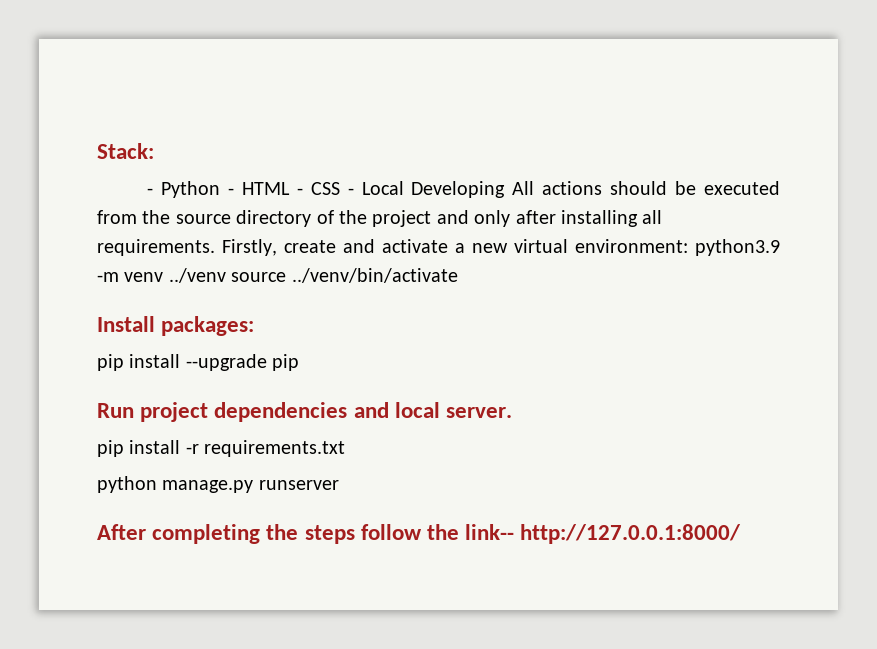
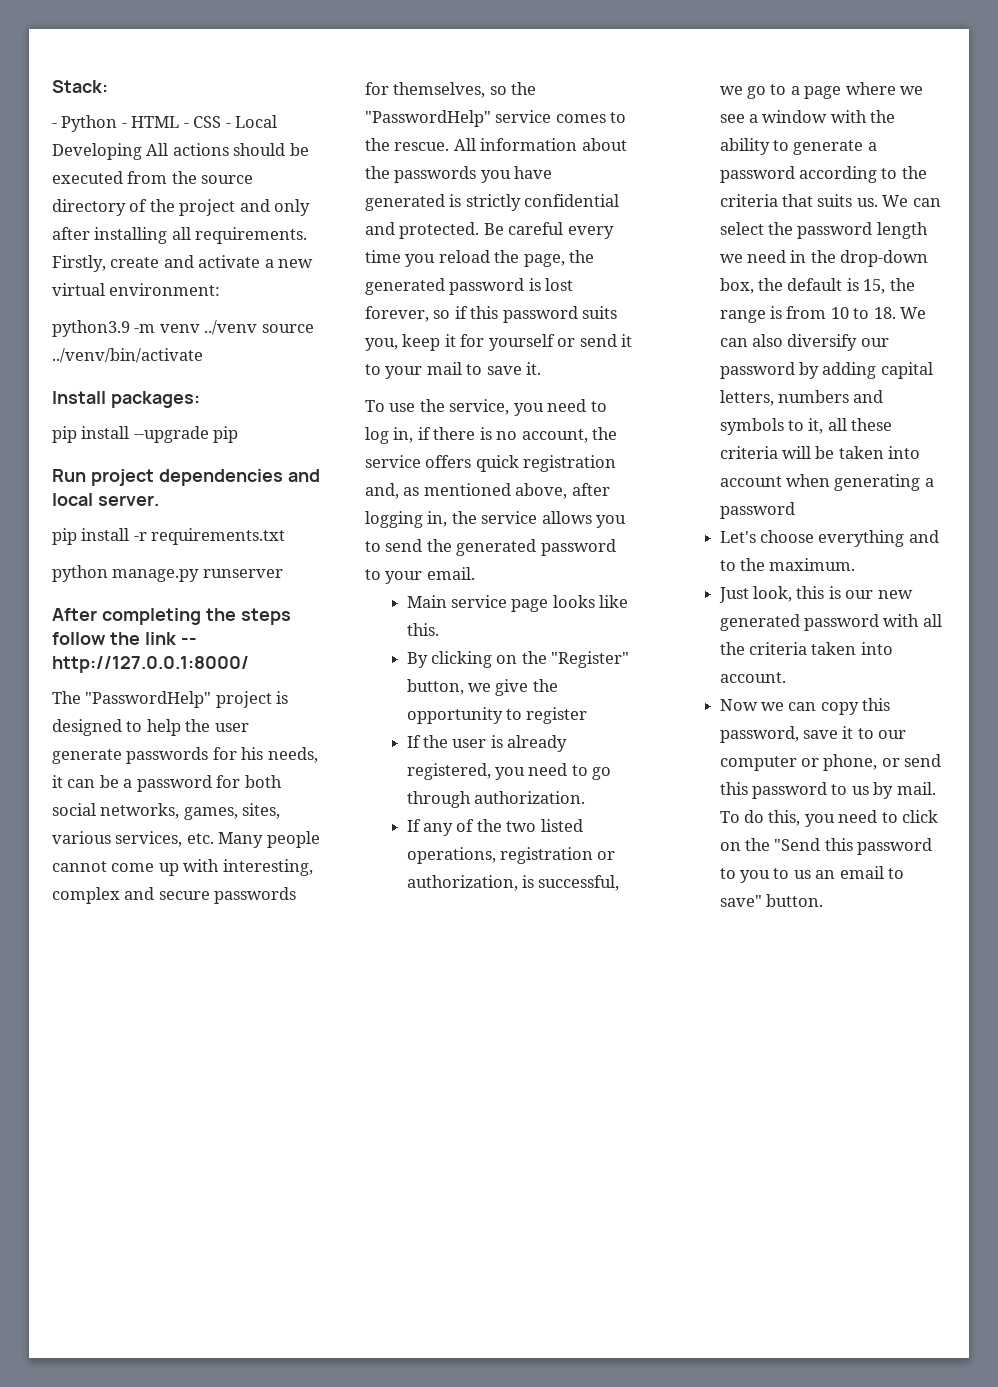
(688, 246) none -> (221, 289) //
[465,524,515,540] link-- -> [144,632,197,645] link --
(742, 534) none -> [52,691,289,708] [52,719,249,736] [52,747,318,764] [52,775,282,792] [52,803,281,820] [52,831,320,848] [52,859,313,876] [52,887,297,904] [365,82,537,98] [365,110,627,127] [365,138,627,151] [365,166,553,183] [365,194,620,211] [365,222,614,239] [365,250,595,267] [365,278,574,295] [365,306,618,323] [365,334,633,351] [365,362,542,379] [365,399,607,416] [365,427,618,444] [365,455,617,472] [365,483,610,499] [365,511,627,528] [365,539,616,556] [365,567,475,584] [406,595,629,612] [406,623,439,636] [406,651,630,668] [406,679,558,696] [406,707,588,724] [406,735,568,752] [406,763,612,780] [406,791,585,808] [406,819,583,836] [406,847,616,864] [406,875,620,891] [719,82,924,99] [719,110,896,123] [719,138,877,155] [719,166,927,183] [719,194,941,207] [719,222,928,239] [719,250,929,267] [719,278,915,294] [719,306,927,323] [719,334,889,351] [719,362,933,379] [719,390,884,406] [719,418,893,435] [719,446,921,459] [719,474,934,491] [719,502,795,519] [719,530,939,547] [719,558,856,571] [718,586,913,603] [719,614,942,631] [719,642,893,655] [719,672,786,683] [719,698,891,715] [719,726,907,743] [719,754,942,771] [719,782,936,799] [719,810,939,827] [719,838,933,855] [719,866,905,883] [719,894,823,907] // The "PasswordHelp" project is designed to help the user generate passwords for his needs, it can be a password for both social networks, games, sites, various services, etc. Many people cannot come up with interesting, complex and secure passwords for themselves, so the "PasswordHelp" service comes to the rescue. All information about the passwords you have generated is strictly confidential and protected. Be careful every time you reload the page, the generated password is lost forever, so if this password suits you, keep it for yourself or send it to your mail to save it. // To use the service, you need to log in, if there is no account, the service offers quick registration and, as mentioned above, after logging in, the service allows you to send the generated password to your email. // Main service page looks like this. // By clicking on the "Register" button, we give the opportunity to register // If the user is already registered, you need to go through authorization. // If any of the two listed operations, registration or authorization, is successful, we go to a page where we see a window with the ability to generate a password according to the criteria that suits us. We can select the password length we need in the drop-down box, the default is 15, the range is from 10 to 18. We can also diversify our password by adding capital letters, numbers and symbols to it, all these criteria will be taken into account when generating a password // Let's choose everything and to the maximum. // Just look, this is our new generated password with all the criteria taken into account. // Now we can copy this password, save it to our computer or phone, or send this password to us by mail. To do this, you need to click on the "Send this password to you to us an email to save" button.

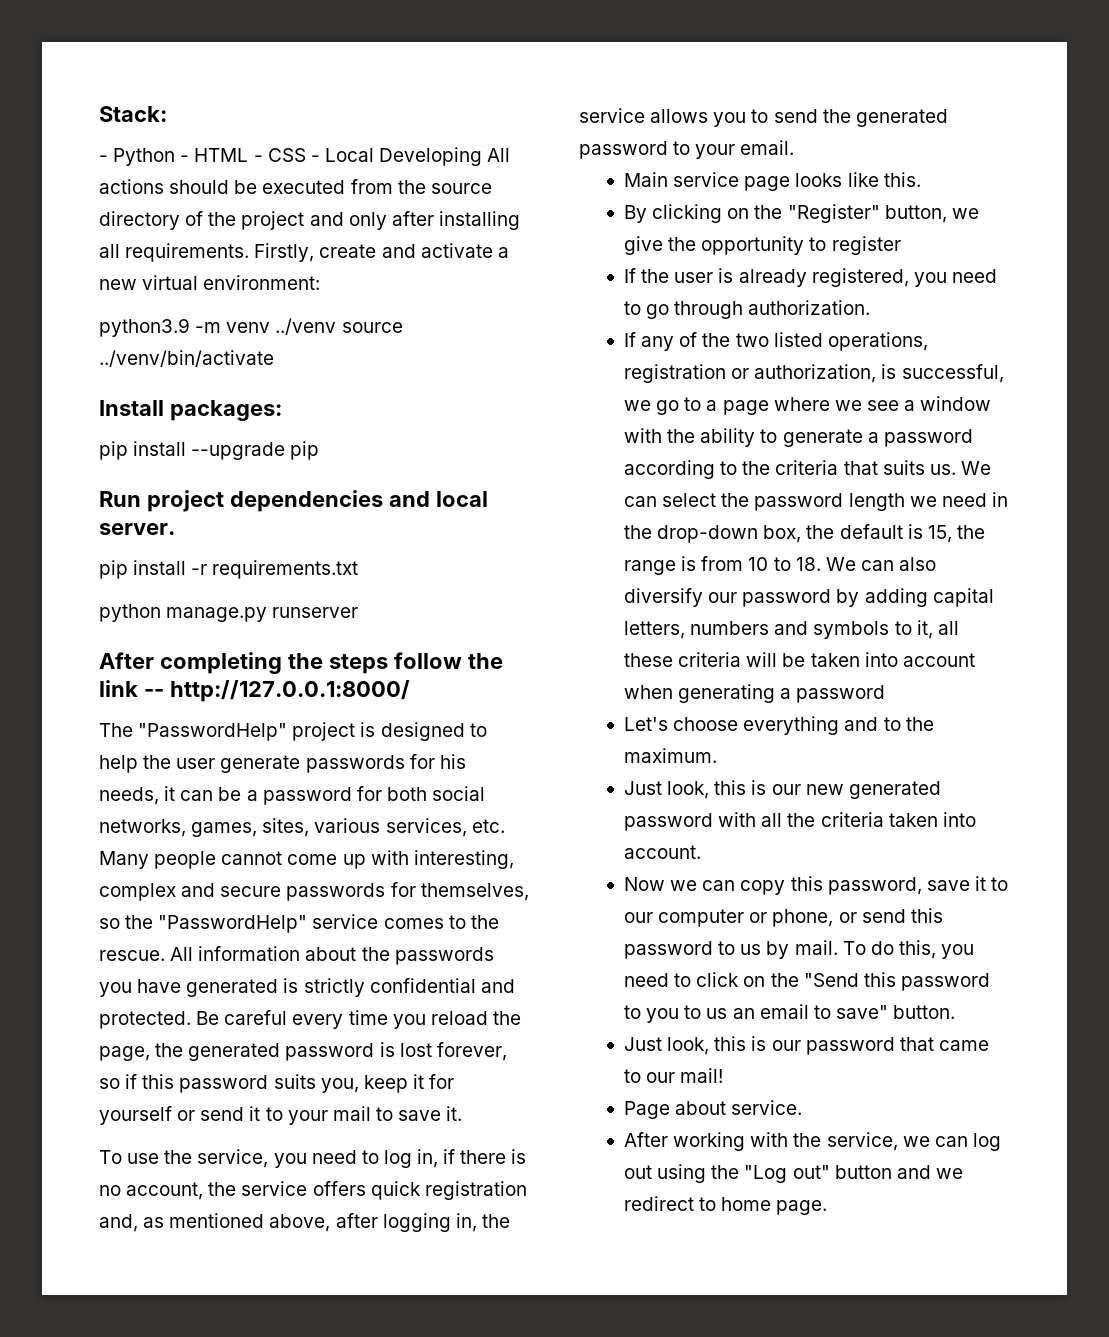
(823, 900) none -> [624,1036,989,1055] [624,1068,724,1083] [624,1100,803,1119] [624,1132,1001,1151] [624,1164,963,1183] [624,1196,828,1215] // Just look, this is our password that came to our mail! // Page about service. // After working with the service, we can log out using the "Log out" button and we redirect to home page.

